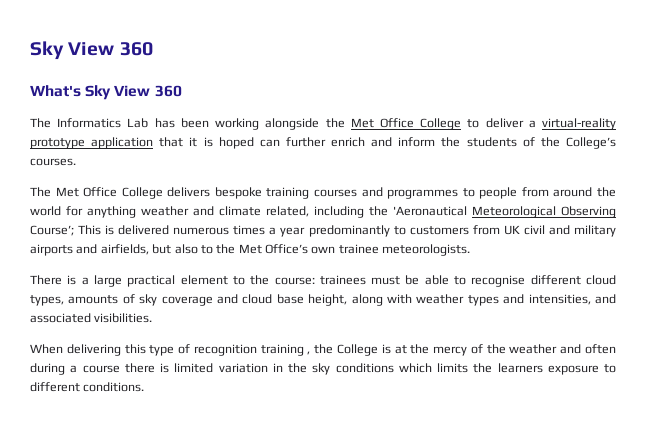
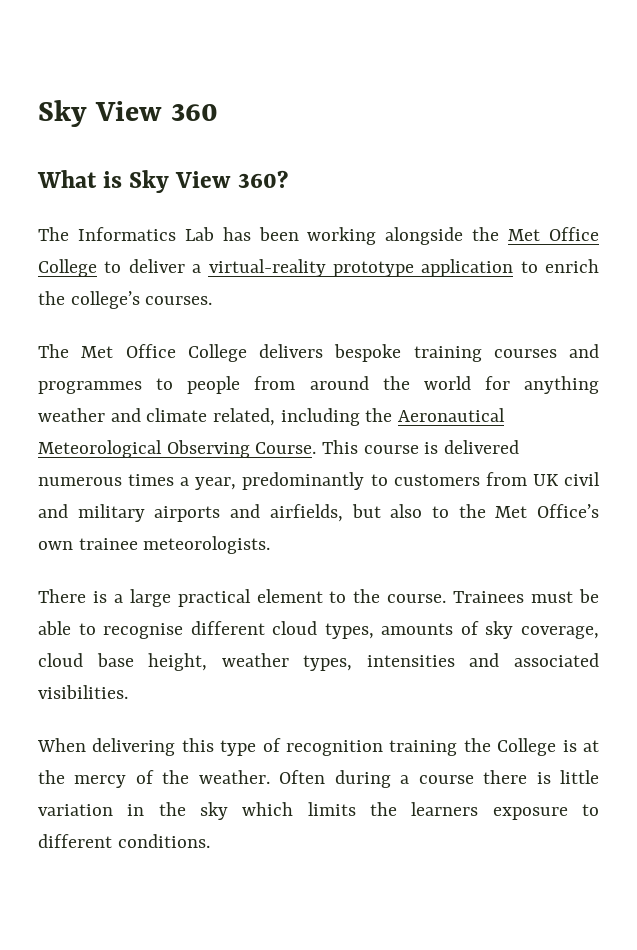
[30,41,153,60] [30,85,182,100] Sky View 360 // What's Sky View 360 -> [38,100,218,127] [37,170,288,193] Sky View 360 // What is Sky View 360?
[159,137,616,149] that it is hoped can further enrich and inform the students of the College’s -> [520,259,599,273] [38,291,140,309] to enrich the college’s
[393,206,467,216] 'Aeronautical -> [398,408,506,422] Aeronautical
[30,225,102,236] Course’; This -> [255,440,419,454] Course. This course
[280,227,306,237] year -> [195,477,237,490] year,
[274,275,366,285] course: trainees -> [387,591,525,603] course. Trainees
[161,294,239,306] coverage and -> [521,626,599,639] coverage,
[351,294,591,306] along with weather types and intensities, -> [221,653,455,671] weather types, intensities
[307,351,311,355] , -> (458, 748) none
[509,344,616,354] weather and often -> [198,770,326,784] weather. Often
[174,363,214,373] limited -> [560,770,599,784] little
[335,363,394,373] conditions -> (228, 811) none

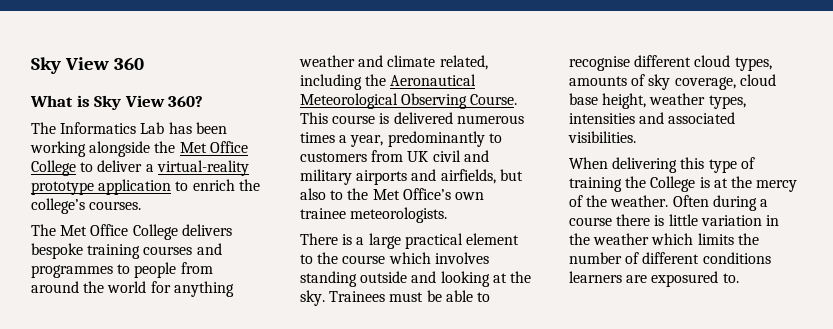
[387,594,447,603] course. -> [342,252,489,264] [300,271,531,287] [300,290,325,306] course which involves standing outside and looking at the sky.
[286,740,383,756] recognition -> (755, 163) none
[200,802,228,820] sky -> [593,233,650,245] weather
[411,802,599,820] [38,834,210,848] learners exposure to different conditions. -> [569,252,771,264] [569,271,739,287] number of different conditions learners are exposured to.

